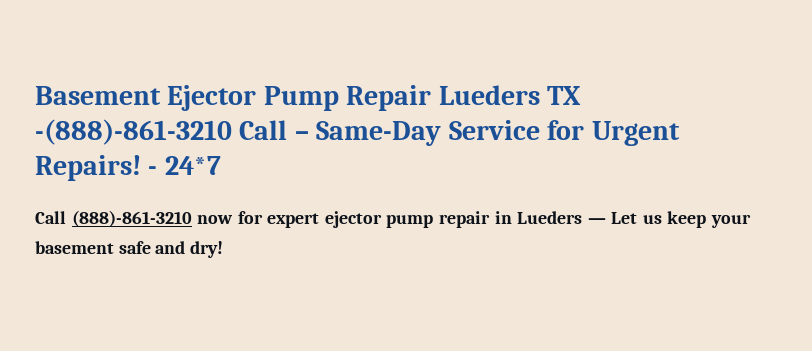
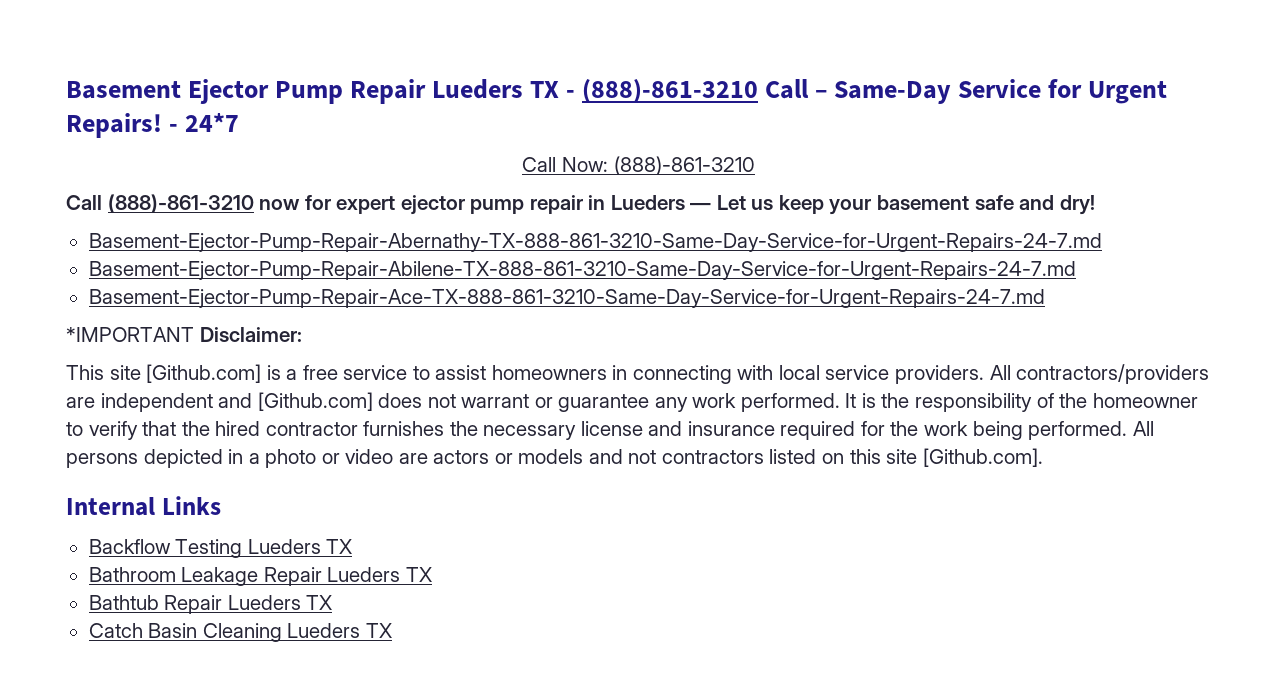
[35,119,232,145] -(888)-861-3210 -> [566,79,759,103] - (888)-861-3210
(221, 165) none -> [522,156,755,175] // Call Now: (888)-861-3210
(224, 249) none -> [88,233,1102,252] [88,261,1076,280] [88,289,1045,308] [66,327,302,342] [66,364,1210,384] [66,392,1198,412] [66,421,1154,440] [66,448,1043,468] [66,496,221,516] [88,539,353,558] [88,567,432,586] [88,595,333,614] [88,623,392,642] // Basement-Ejector-Pump-Repair-Abernathy-TX-888-861-3210-Same-Day-Service-for-Urgent-Repairs-24-7.md // Basement-Ejector-Pump-Repair-Abilene-TX-888-861-3210-Same-Day-Service-for-Urgent-Repairs-24-7.md // Basement-Ejector-Pump-Repair-Ace-TX-888-861-3210-Same-Day-Service-for-Urgent-Repairs-24-7.md // *IMPORTANT Disclaimer: // This site [Github.com] is a free service to assist homeowners in connecting with local service providers. All contractors/providers are independent and [Github.com] does not warrant or guarantee any work performed. It is the responsibility of the homeowner to verify that the hired contractor furnishes the necessary license and insurance required for the work being performed. All persons depicted in a photo or video are actors or models and not contractors listed on this site [Github.com]. // Internal Links // Backflow Testing Lueders TX // Bathroom Leakage Repair Lueders TX // Bathtub Repair Lueders TX // Catch Basin Cleaning Lueders TX

